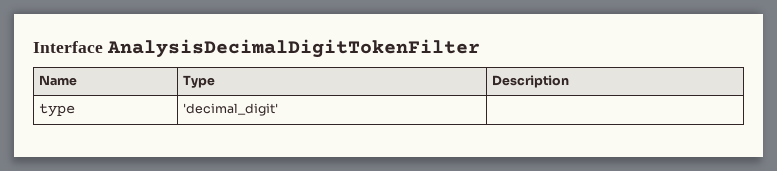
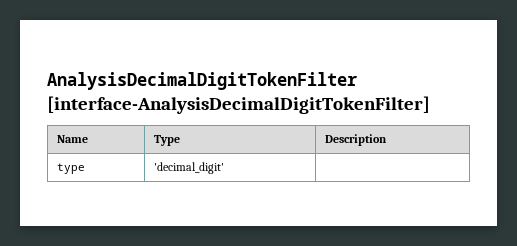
[33,41,103,53] Interface -> (47, 81) none
(480, 48) none -> [47,96,430,114] [interface-AnalysisDecimalDigitTokenFilter]

